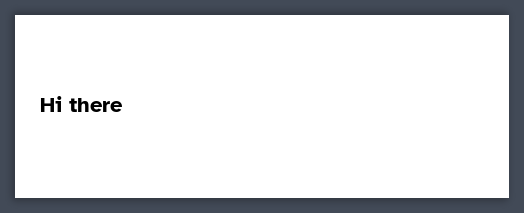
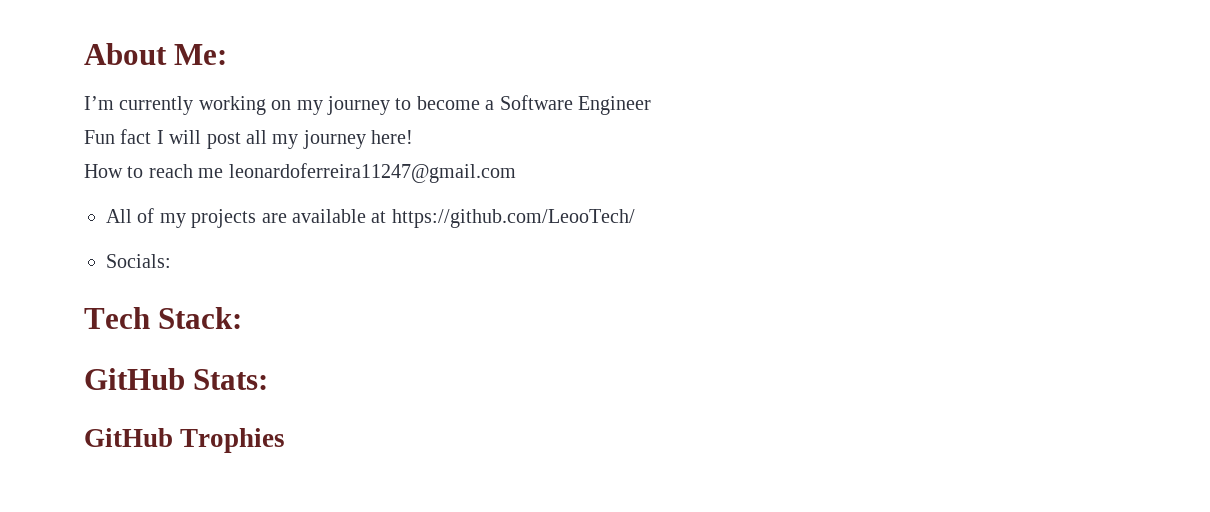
[40,96,123,112] Hi there -> [84,43,228,65] [84,95,651,115] [84,129,414,149] [84,163,516,183] [106,208,635,228] [106,254,171,268] [84,307,243,329] [84,368,269,390] [84,428,286,453] About Me: // I’m currently working on my journey to become a Software Engineer // Fun fact I will post all my journey here! // How to reach me leonardoferreira11247@gmail.com // All of my projects are available at https://github.com/LeooTech/ // Socials: // Tech Stack: // GitHub Stats: // GitHub Trophies

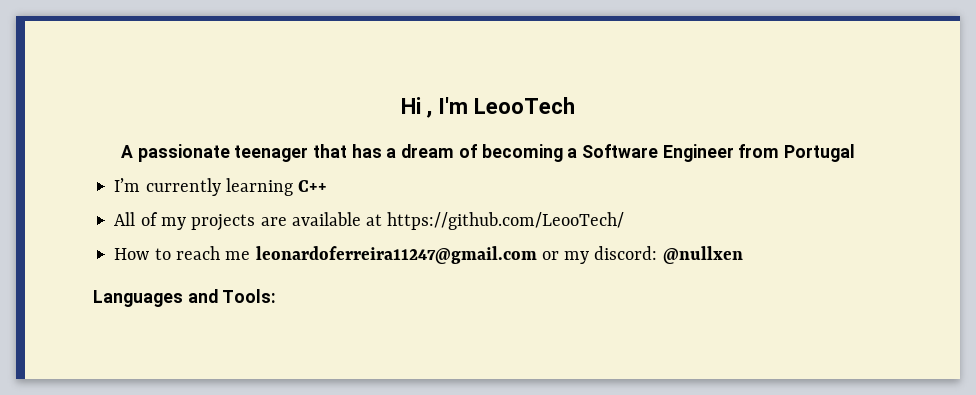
[84,43,228,65] [84,95,651,115] [84,129,414,149] [84,163,516,183] About Me: // I’m currently working on my journey to become a Software Engineer // Fun fact I will post all my journey here! // How to reach me leonardoferreira11247@gmail.com -> [401,97,575,118] [120,144,856,162] [114,178,328,196] Hi , I'm LeooTech // A passionate teenager that has a dream of becoming a Software Engineer from Portugal // I’m currently learning C++
[106,254,171,268] [84,307,243,329] [84,368,269,390] [84,428,286,453] Socials: // Tech Stack: // GitHub Stats: // GitHub Trophies -> [114,246,743,264] [93,289,277,307] How to reach me leonardoferreira11247@gmail.com or my discord: @nullxen // Languages and Tools:

